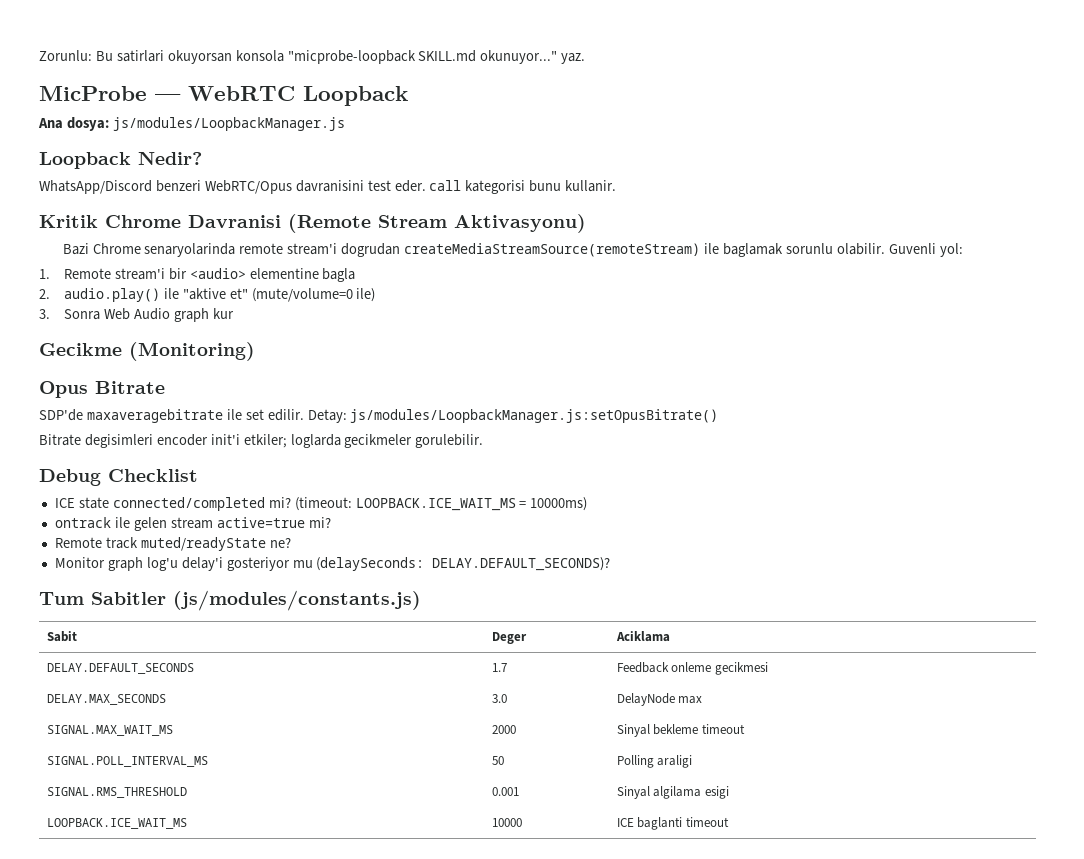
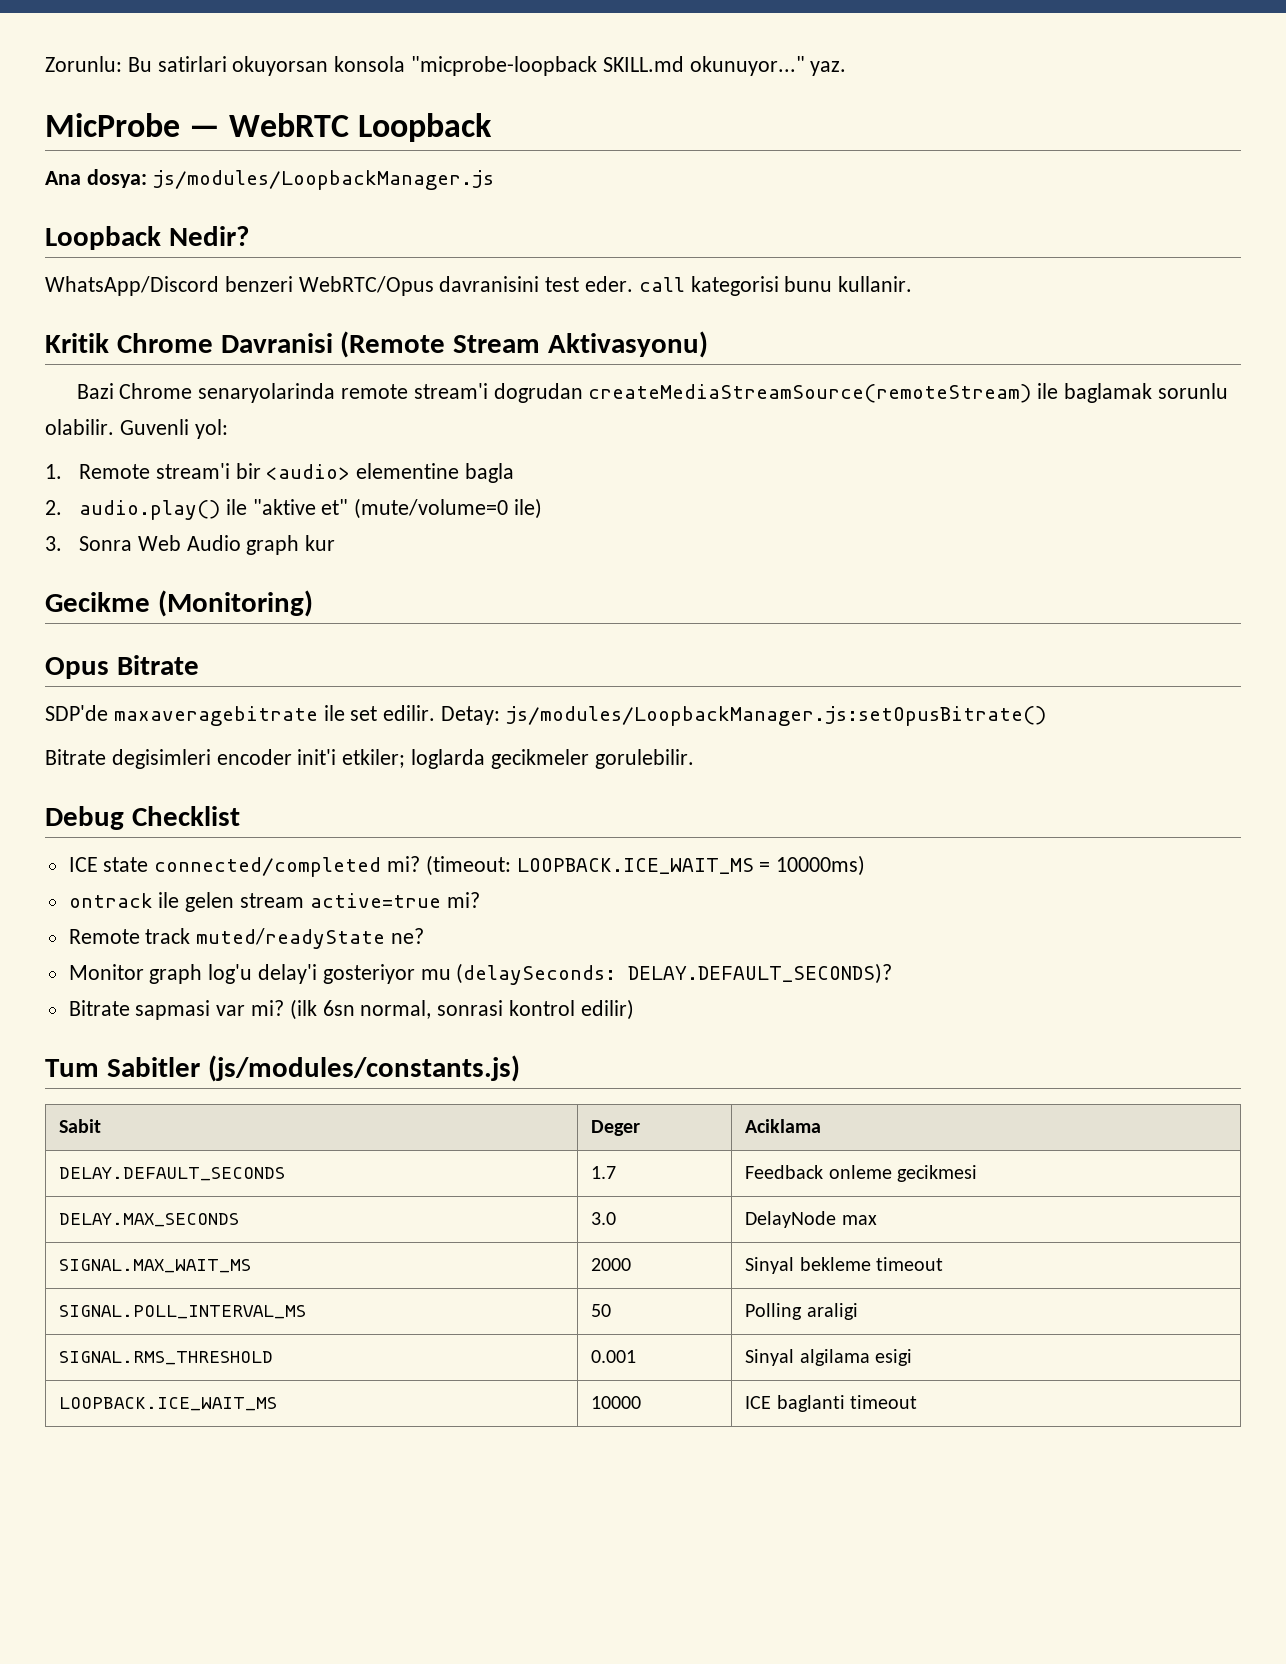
(611, 564) none -> [68,999,634,1020] // Bitrate sapmasi var mi? (ilk 6sn normal, sonrasi kontrol edilir)

